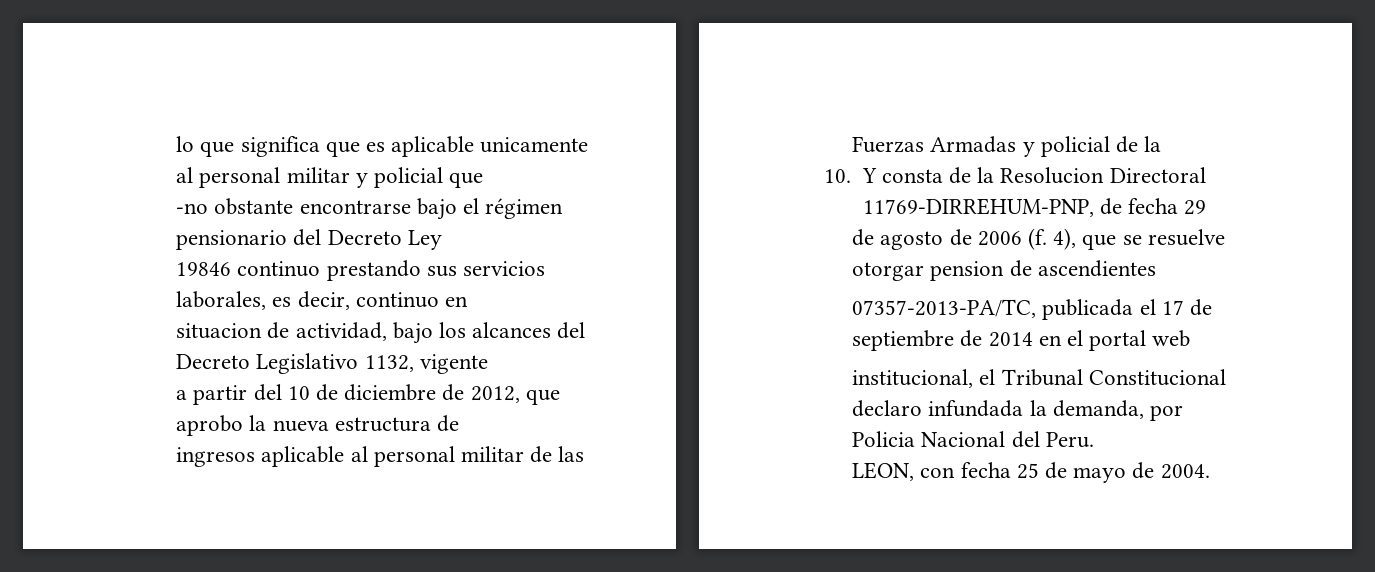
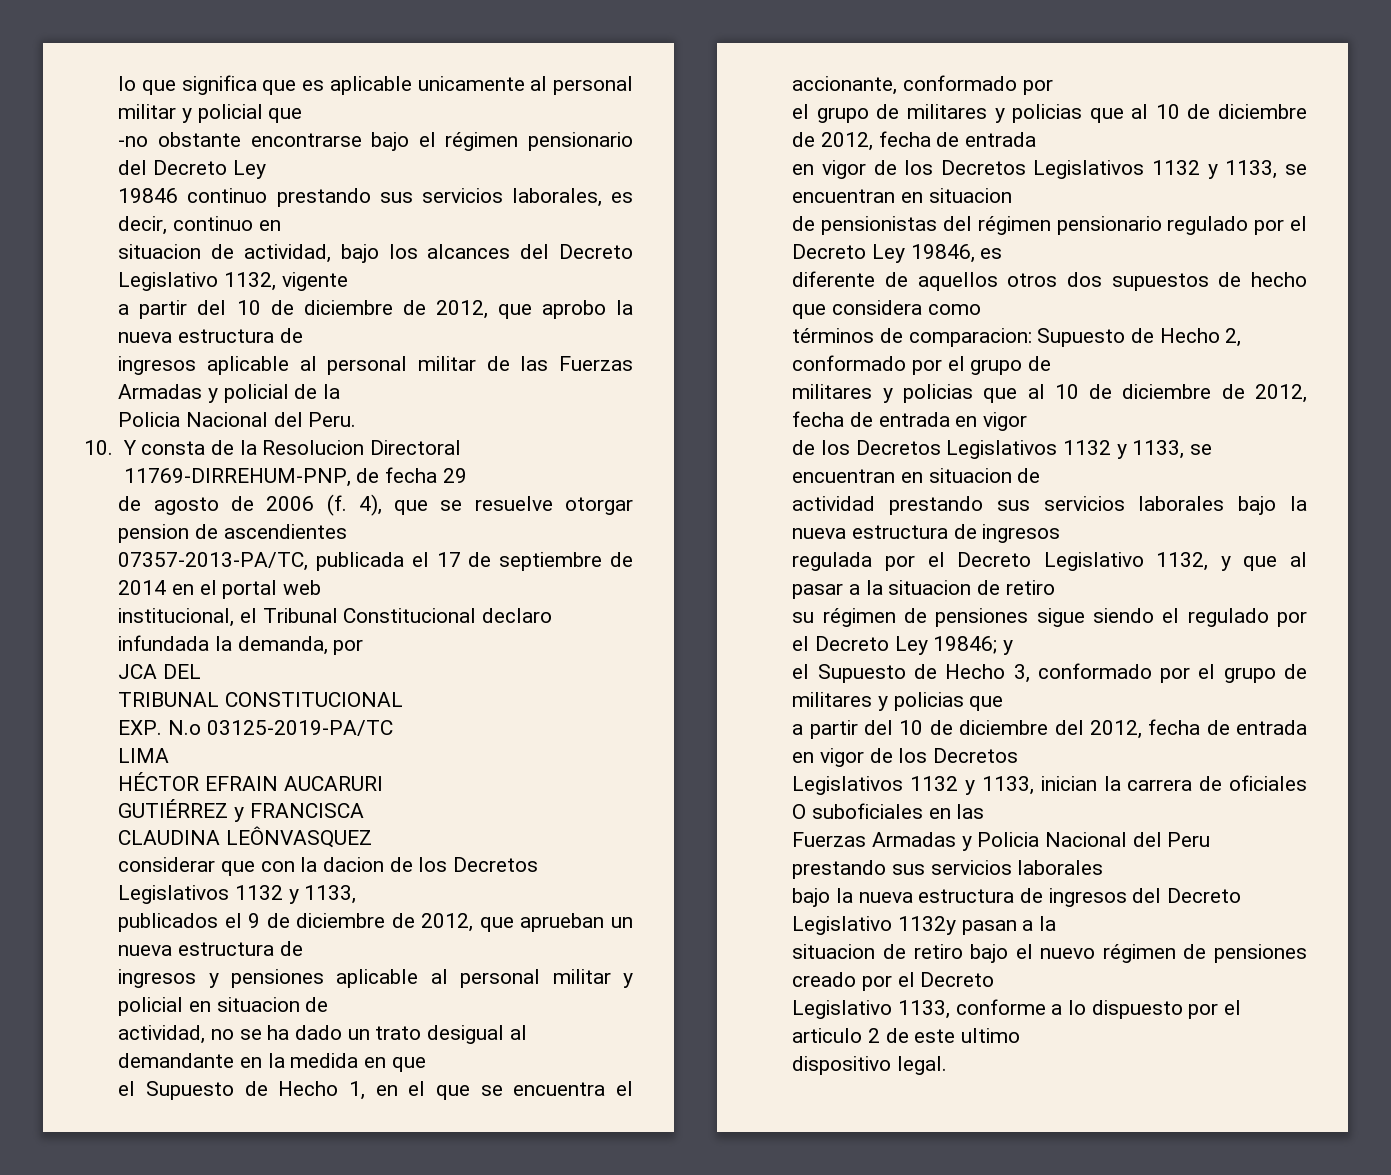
(1162, 144) none -> [118,412,357,427] // Policia Nacional del Peru.
[852,431,1094,448] [852,462,1210,483] Policia Nacional del Peru. // LEON, con fecha 25 de mayo de 2004. -> [118,664,202,679] [118,692,404,707] [118,720,393,736] [118,748,170,763] [118,772,383,791] [118,799,364,822] [118,826,373,848] [118,857,539,876] [118,885,357,904] [118,913,633,932] [118,941,303,956] [118,969,633,988] [118,997,329,1016] [118,1025,527,1044] [118,1053,426,1072] [118,1081,633,1100] [792,75,1053,95] [792,104,1307,123] [792,131,1037,151] [792,160,1307,179] [792,188,1012,203] [792,216,1307,235] [792,244,1003,263] [792,271,1307,291] [792,300,981,319] [792,328,1242,347] [792,355,1052,375] [792,384,1307,403] [792,411,1028,431] [792,440,1213,459] [792,468,1041,483] [792,496,1307,515] [792,524,1061,543] [792,552,1307,571] [792,580,1055,599] [792,608,1307,627] [792,636,1014,655] [792,663,1307,683] [792,692,1004,711] [792,719,1307,739] [792,748,1019,767] [792,775,1307,795] [792,803,985,819] [792,832,1211,851] [792,860,1104,879] [792,888,1242,907] [792,916,1057,935] [792,944,1307,963] [792,972,995,991] [792,999,1242,1019] [792,1028,1021,1043] [792,1056,948,1075] JCA DEL // TRIBUNAL CONSTITUCIONAL // EXP. N.o 03125-2019-PA/TC // LIMA // HÉCTOR EFRAIN AUCARURI // GUTIÉRREZ y FRANCISCA // CLAUDINA LEÔNVASQUEZ // considerar que con la dacion de los Decretos Legislativos 1132 y 1133, // publicados el 9 de diciembre de 2012, que aprueban un nueva estructura de // ingresos y pensiones aplicable al personal militar y policial en situacion de // actividad, no se ha dado un trato desigual al demandante en la medida en que // el Supuesto de Hecho 1, en el que se encuentra el accionante, conformado por // el grupo de militares y policias que al 10 de diciembre de 2012, fecha de entrada // en vigor de los Decretos Legislativos 1132 y 1133, se encuentran en situacion // de pensionistas del régimen pensionario regulado por el Decreto Ley 19846, es // diferente de aquellos otros dos supuestos de hecho que considera como // términos de comparacion: Supuesto de Hecho 2, conformado por el grupo de // militares y policias que al 10 de diciembre de 2012, fecha de entrada en vigor // de los Decretos Legislativos 1132 y 1133, se encuentran en situacion de // actividad prestando sus servicios laborales bajo la nueva estructura de ingresos // regulada por el Decreto Legislativo 1132, y que al pasar a la situacion de retiro // su régimen de pensiones sigue siendo el regulado por el Decreto Ley 19846; y // el Supuesto de Hecho 3, conformado por el grupo de militares y policias que // a partir del 10 de diciembre del 2012, fecha de entrada en vigor de los Decretos // Legislativos 1132 y 1133, inician la carrera de oficiales O suboficiales en las // Fuerzas Armadas y Policia Nacional del Peru prestando sus servicios laborales // bajo la nueva estructura de ingresos del Decreto Legislativo 1132y pasan a la // situacion de retiro bajo el nuevo régimen de pensiones creado por el Decreto // Legislativo 1133, conforme a lo dispuesto por el articulo 2 de este ultimo // dispositivo legal.

